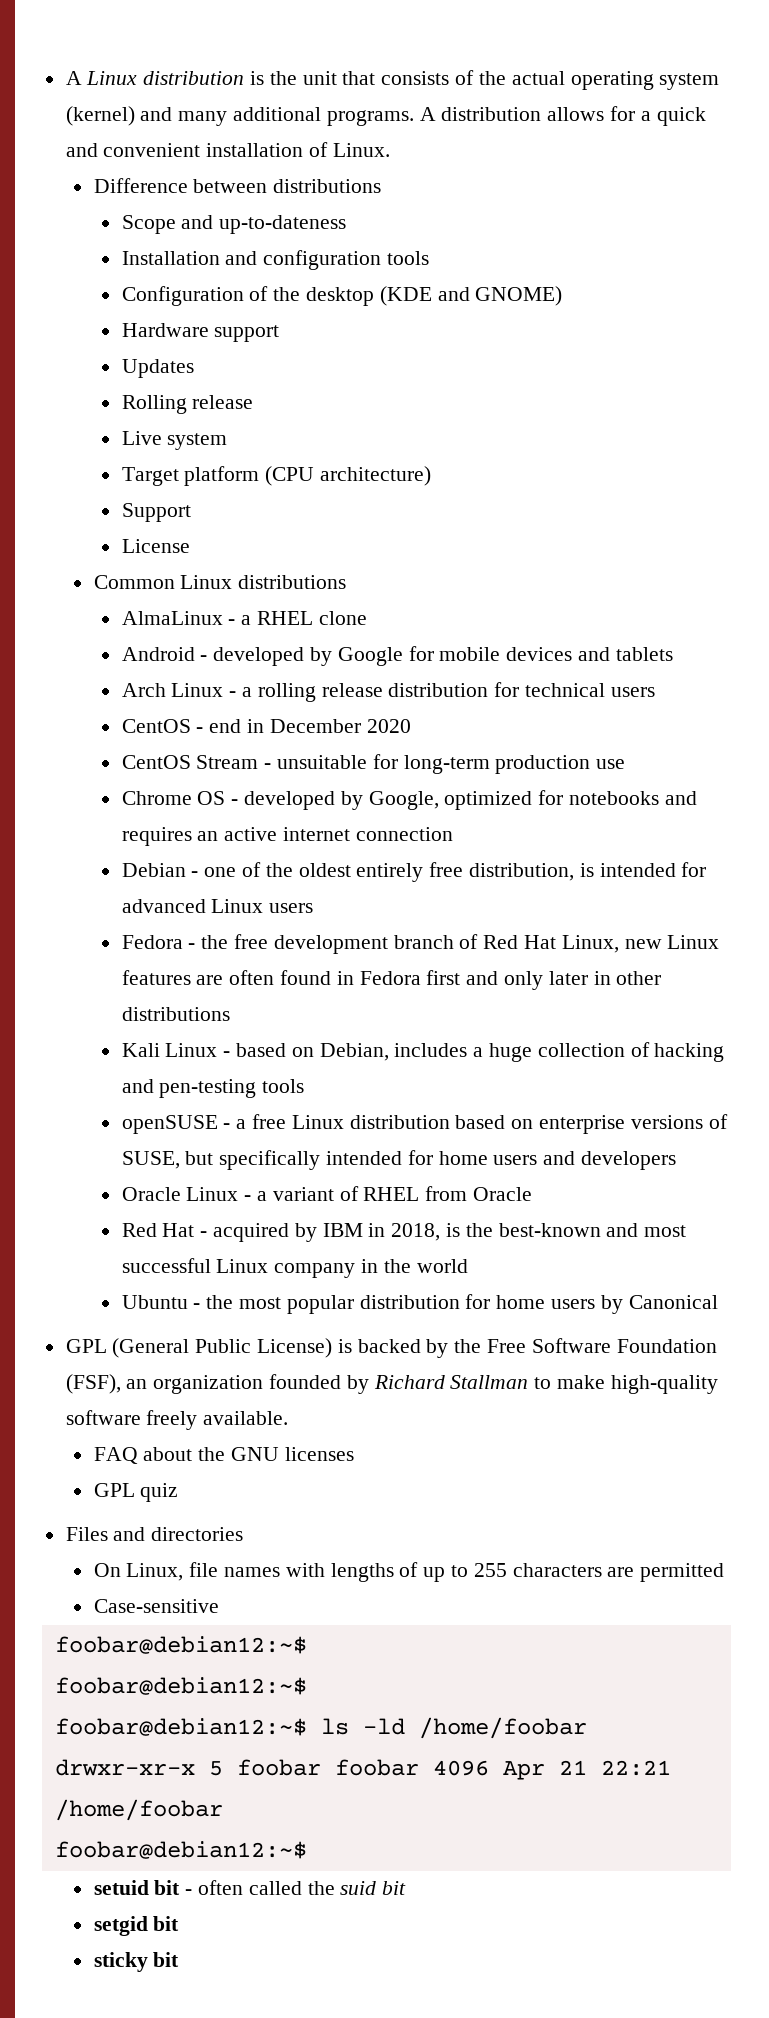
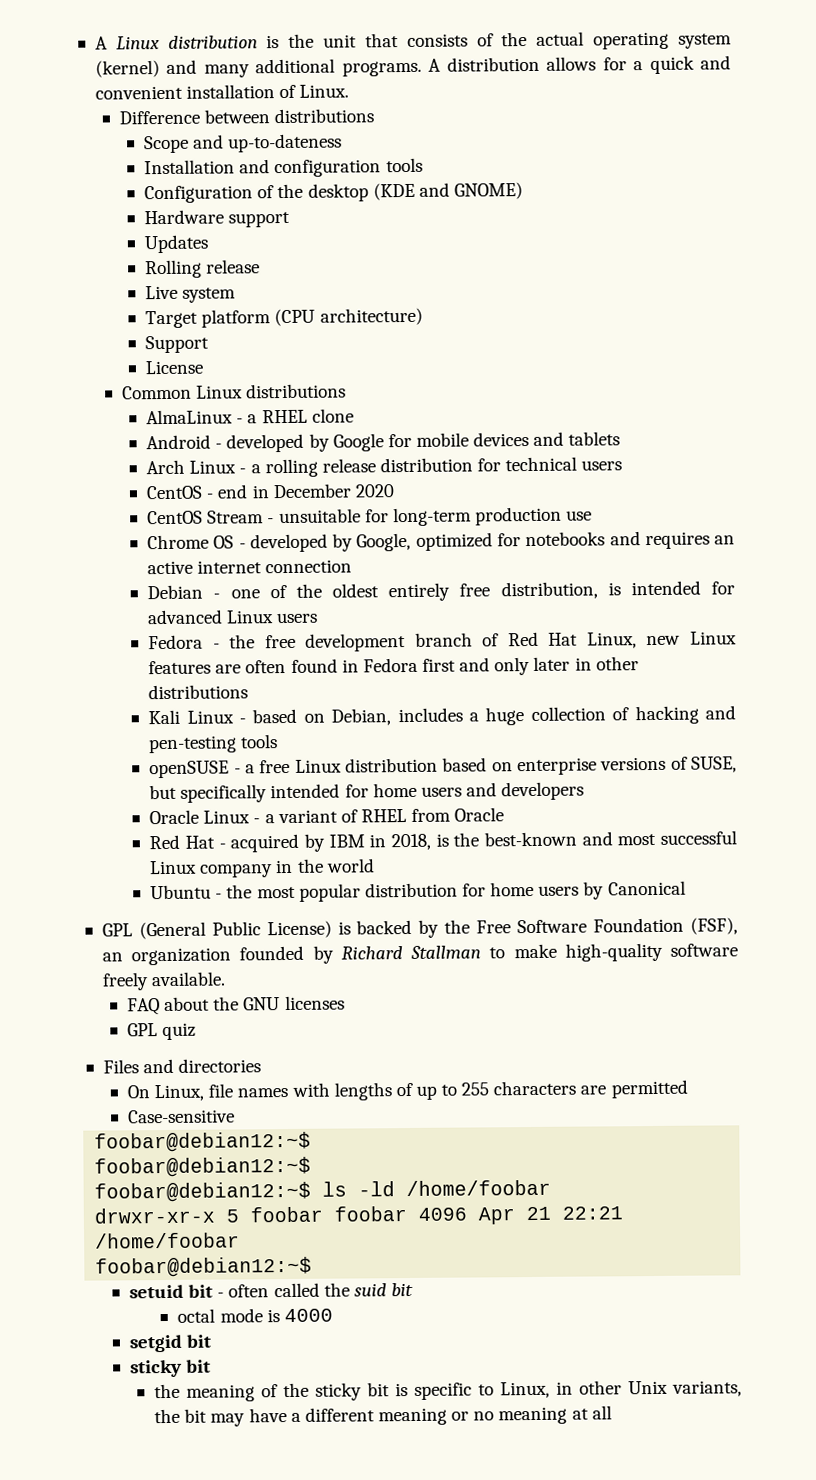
(407, 1888) none -> [177,1308,333,1323] // octal mode is 4000
(180, 1959) none -> [154,1380,743,1402] [154,1405,612,1427] // the meaning of the sticky bit is specific to Linux, in other Unix variants, the bit may have a different meaning or no meaning at all

